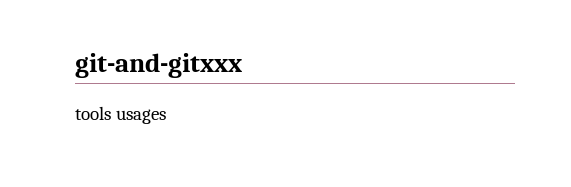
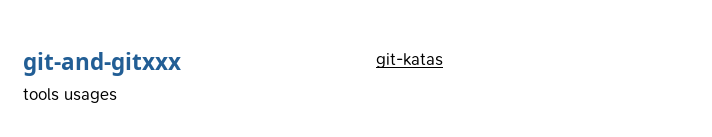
(167, 116) none -> [376,53,443,68] // git-katas

